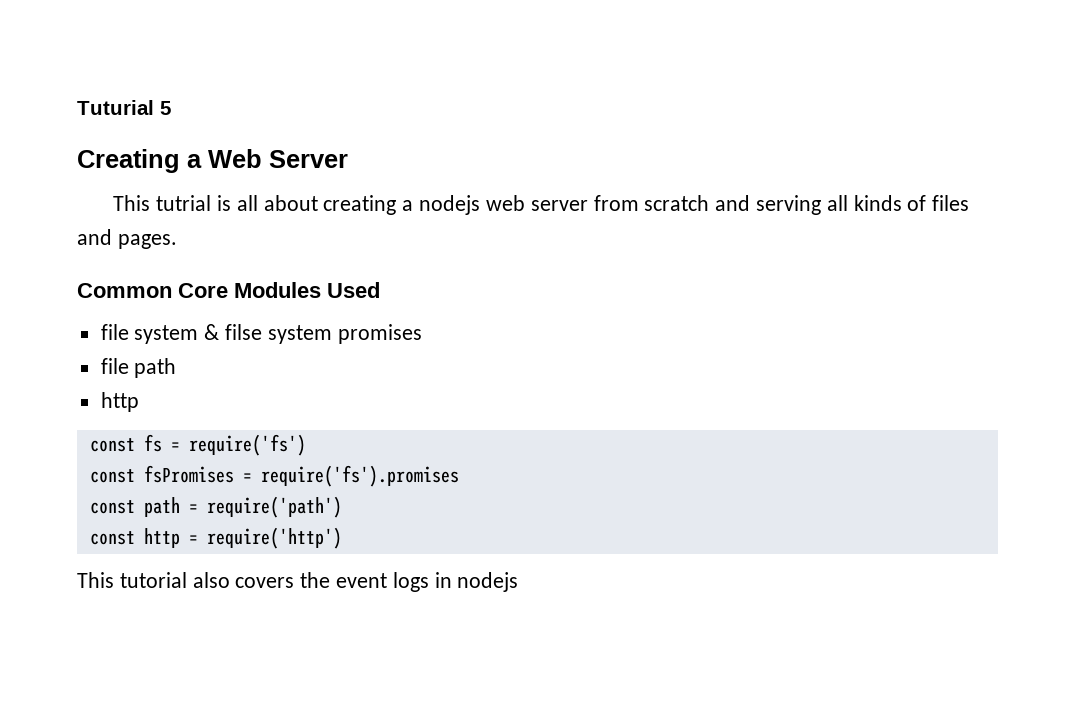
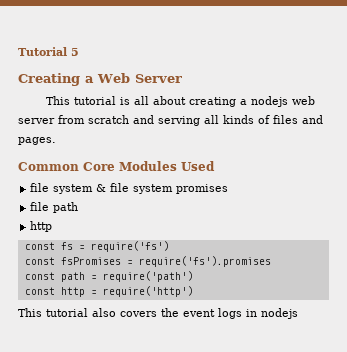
[77,100,154,115] Tuturial -> [18,47,67,56] Tutorial
[156,195,212,211] tutrial -> [73,96,116,105] tutorial
[225,324,263,340] filse -> [110,183,130,192] file

